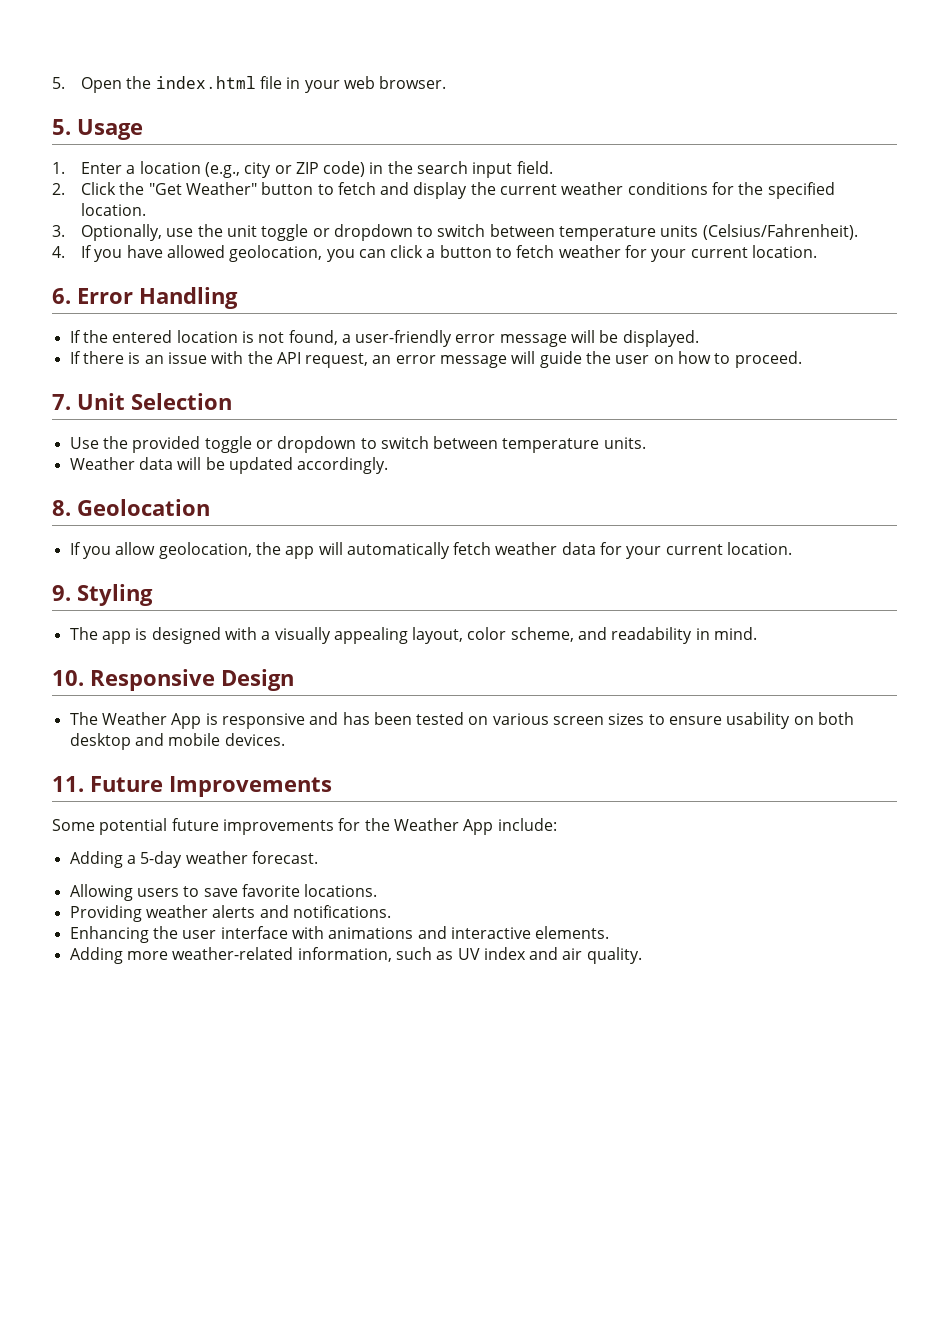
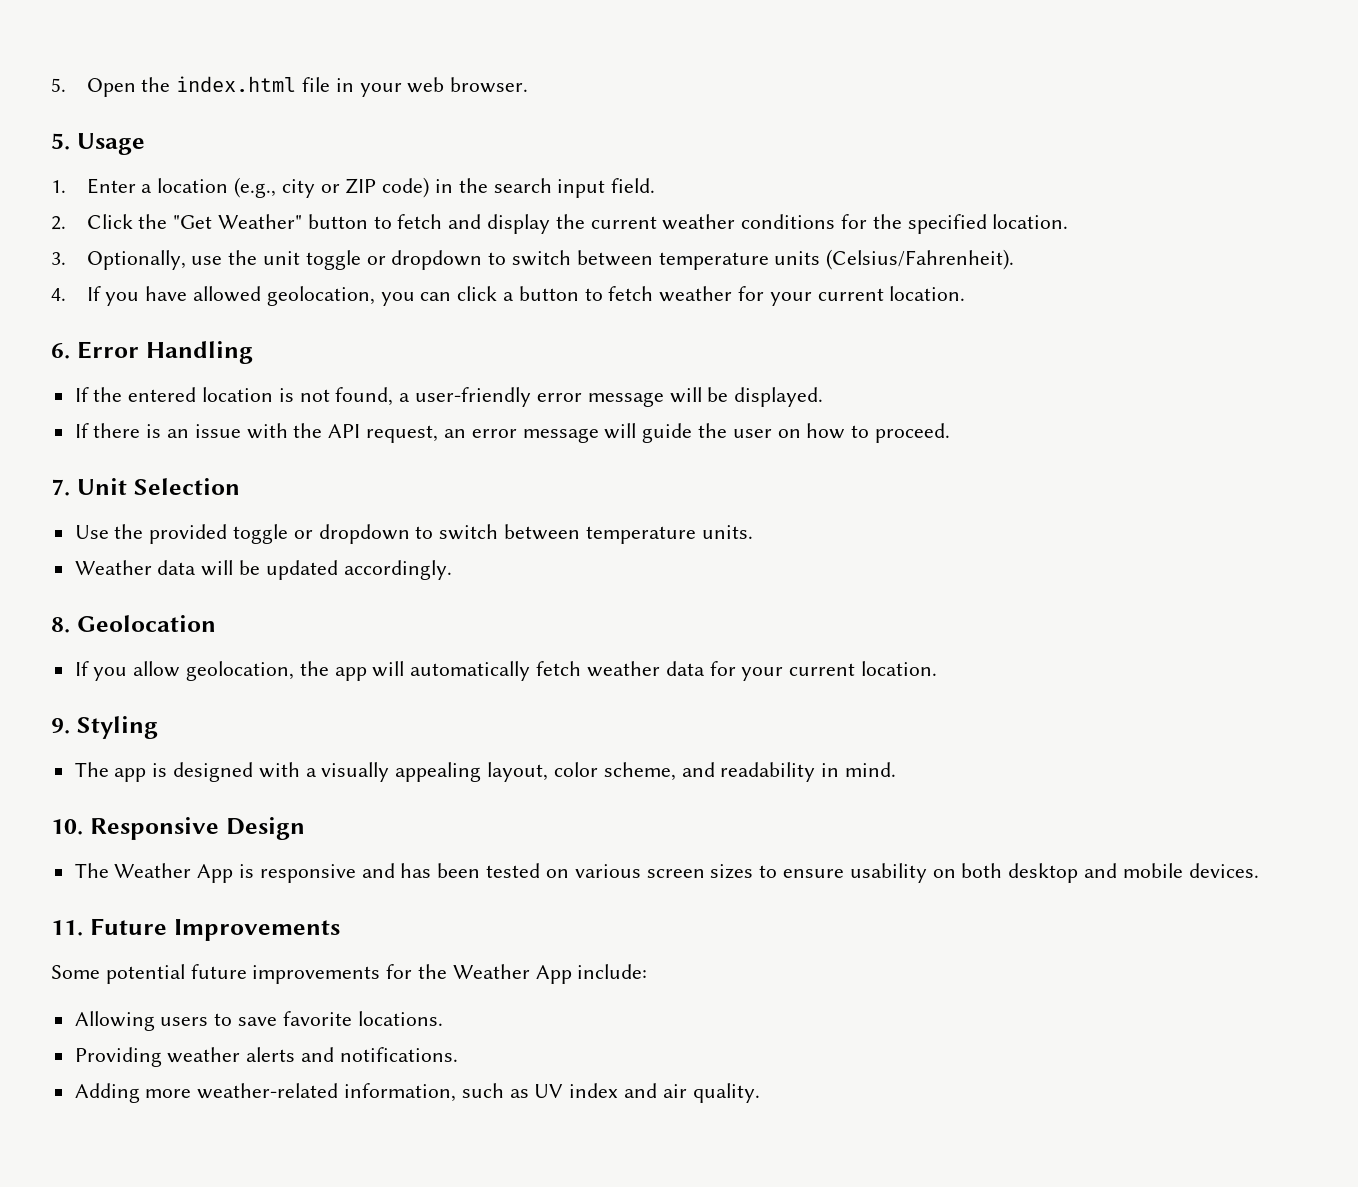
[69,851,318,868] // Adding a 5-day weather forecast. -> (648, 971) none
[69,926,610,943] // Enhancing the user interface with animations and interactive elements. -> (458, 1054) none

